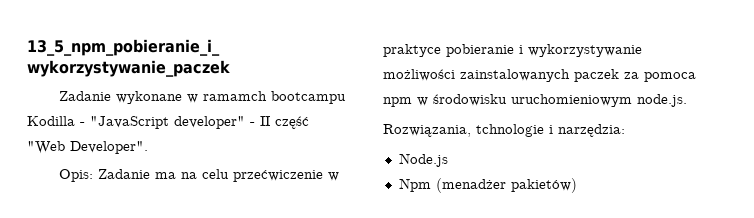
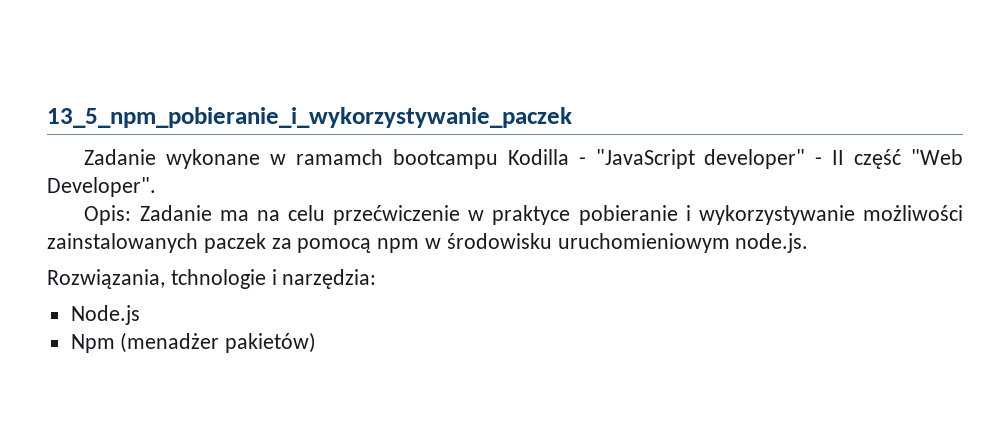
[644,72,696,82] pomoca -> [297,238,372,253] pomocą

